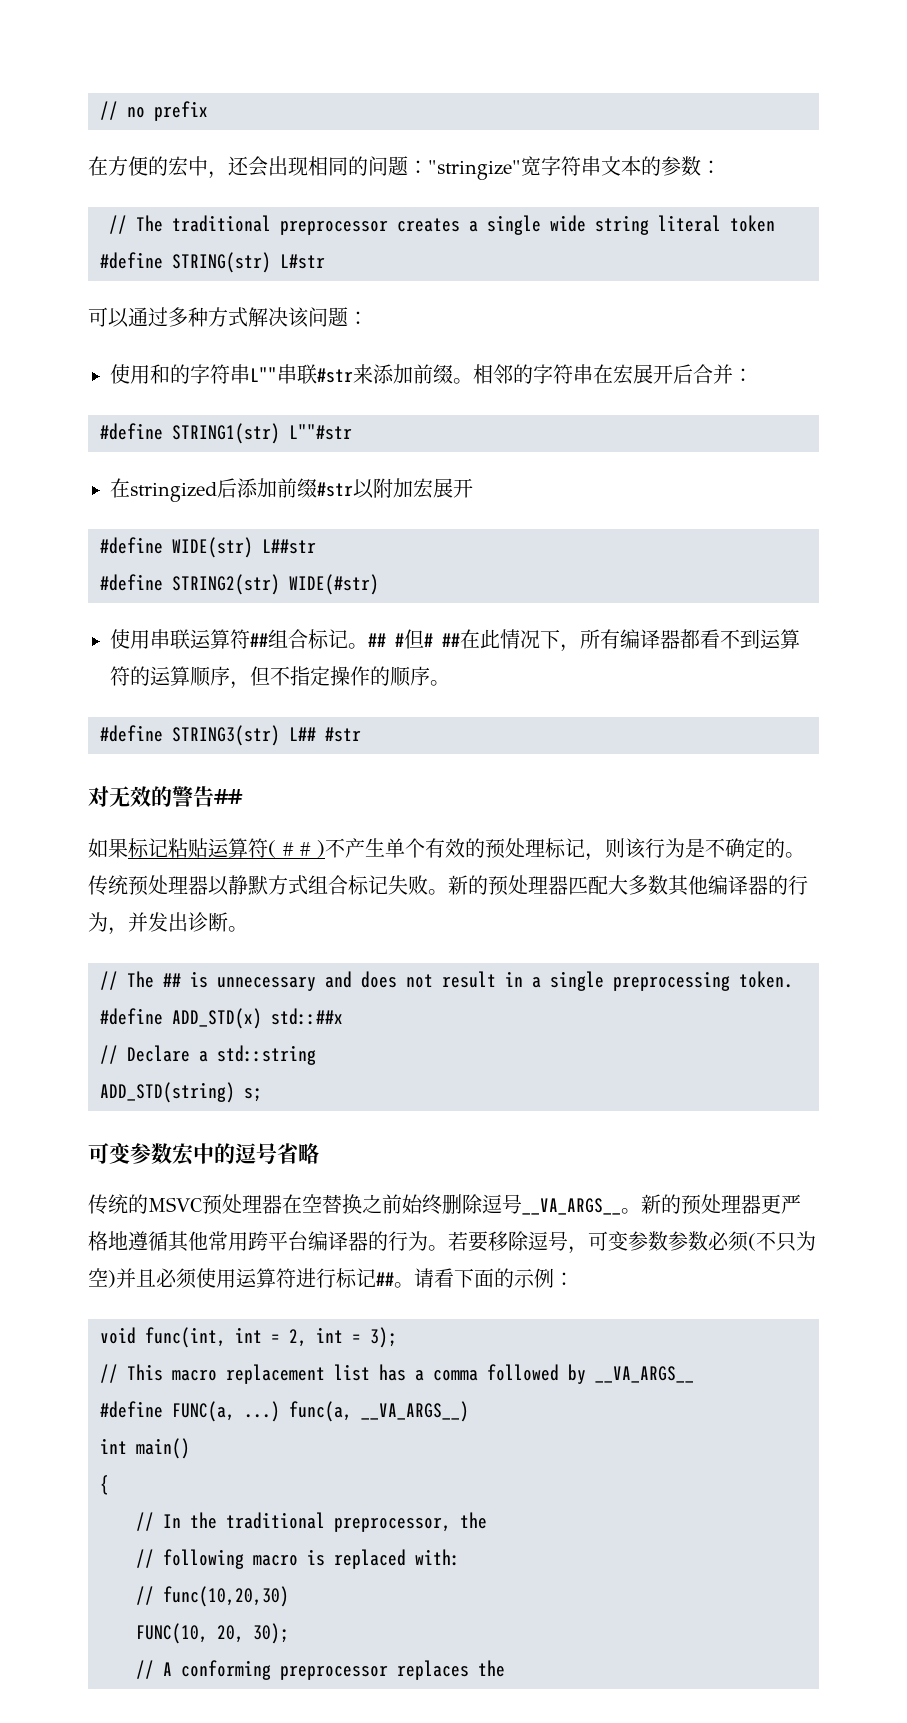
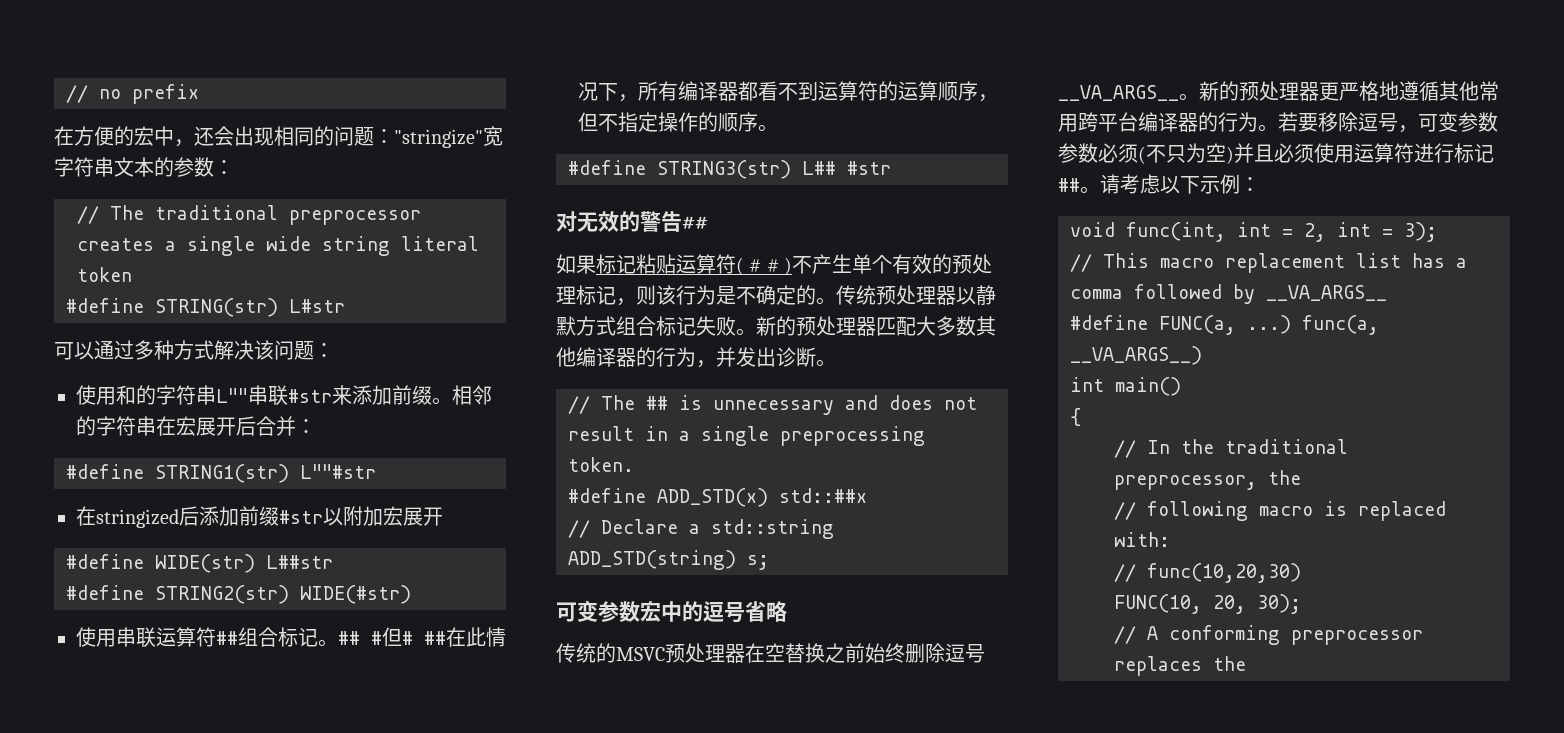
[434,1268,514,1288] 看下面的 -> [1120,174,1200,194] 考虑以下

